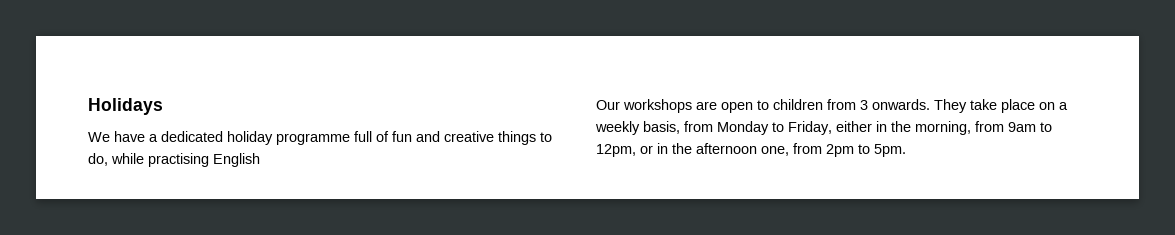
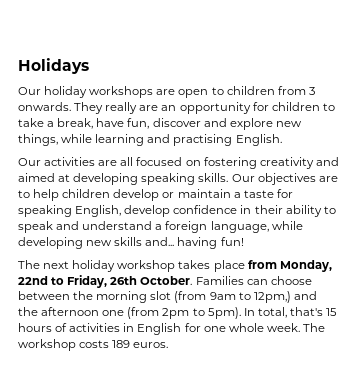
[88,131,552,145] [88,153,260,167] [596,100,620,110] We have a dedicated holiday programme full of fun and creative things to do, while practising English // Our -> [18,86,88,98] Our holiday
[970,99,1068,113] [595,121,1052,135] [596,143,906,157] take place on a weekly basis, from Monday to Friday, either in the morning, from 9am to 12pm, or in the afternoon one, from 2pm to 5pm. -> [105,102,335,114] [18,118,302,130] [18,134,282,146] [18,157,339,169] [18,173,338,185] [18,189,293,201] [18,205,336,217] [18,221,303,233] [18,237,244,249] [18,260,332,272] [18,275,312,288] [18,291,317,303] [18,307,338,319] [18,323,325,335] [18,339,169,351] really are an opportunity for children to take a break, have fun, discover and explore new things, while learning and practising English. // Our activities are all focused on fostering creativity and aimed at developing speaking skills. Our objectives are to help children develop or maintain a taste for speaking English, develop confidence in their ability to speak and understand a foreign language, while developing new skills and... having fun! // The next holiday workshop takes place from Monday, 22nd to Friday, 26th October. Families can choose between the morning slot (from 9am to 12pm,) and the afternoon one (from 2pm to 5pm). In total, that's 15 hours of activities in English for one whole week. The workshop costs 189 euros.

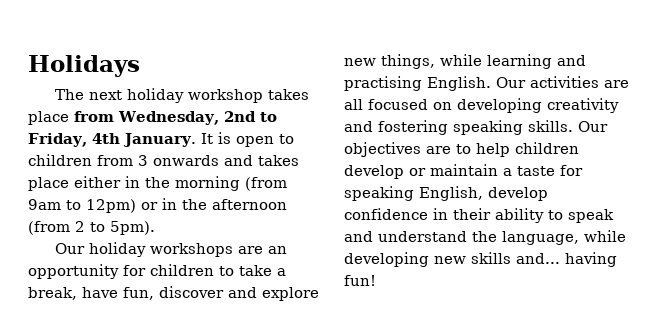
[18,86,176,98] Our holiday workshops are -> [54,88,309,103] [28,111,277,125] [28,132,231,147] The next holiday workshop takes place from Wednesday, 2nd to Friday, 4th January. It is
[18,102,138,114] onwards. They really -> [153,155,299,166] [28,176,287,191] [28,198,287,213] [28,221,155,235] [54,242,233,257] onwards and takes place either in the morning (from 9am to 12pm) or in the afternoon (from 2 to 5pm). // Our holiday workshops
(282, 140) // -> (491, 83) none
[203,157,257,169] fostering -> [457,98,542,113] developing
[18,173,139,185] aimed at developing -> [378,120,448,135] fostering
[155,221,208,233] a foreign -> [472,231,497,242] the
[18,260,332,272] [18,275,312,288] [18,291,317,303] [18,307,338,319] [18,323,325,335] [18,339,169,351] // The next holiday workshop takes place from Monday, 22nd to Friday, 26th October. Families can choose between the morning slot (from 9am to 12pm,) and the afternoon one (from 2pm to 5pm). In total, that's 15 hours of activities in English for one whole week. The workshop costs 189 euros. -> (376, 280) none

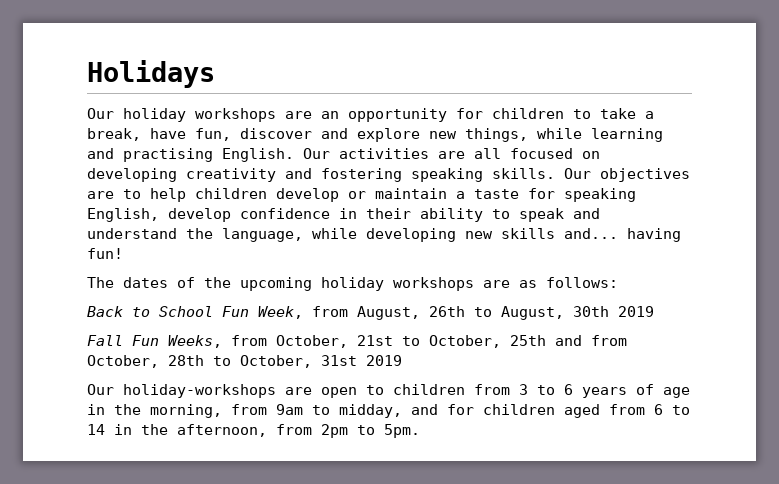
[54,88,309,103] [28,111,277,125] [28,132,294,147] [28,154,299,166] [28,176,287,191] [28,198,287,213] [28,221,155,235] // The next holiday workshop takes place from Wednesday, 2nd to Friday, 4th January. It is open to children from 3 onwards and takes place either in the morning (from 9am to 12pm) or in the afternoon (from 2 to 5pm). -> (215, 74) none
(376, 280) none -> [87,277,618,291] [87,306,654,320] [87,335,627,348] [87,355,402,368] [87,384,690,398] [87,404,690,418] [87,424,420,438] // The dates of the upcoming holiday workshops are as follows: // Back to School Fun Week, from August, 26th to August, 30th 2019 // Fall Fun Weeks, from October, 21st to October, 25th and from October, 28th to October, 31st 2019 // Our holiday-workshops are open to children from 3 to 6 years of age in the morning, from 9am to midday, and for children aged from 6 to 14 in the afternoon, from 2pm to 5pm.

